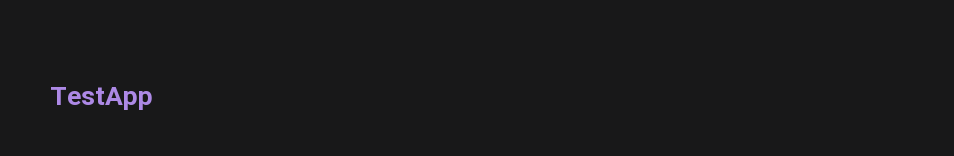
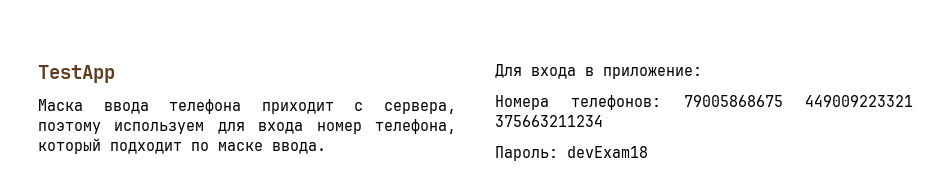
(153, 98) none -> [38,99,456,114] [38,119,456,134] [38,138,326,154] [495,64,702,79] [495,95,913,110] [495,115,603,127] [495,146,648,161] // Маска ввода телефона приходит с сервера, поэтому используем для входа номер телефона, который подходит по маске ввода. // Для входа в приложение: // Номера телефонов: 79005868675 449009223321 375663211234 // Пароль: devExam18

